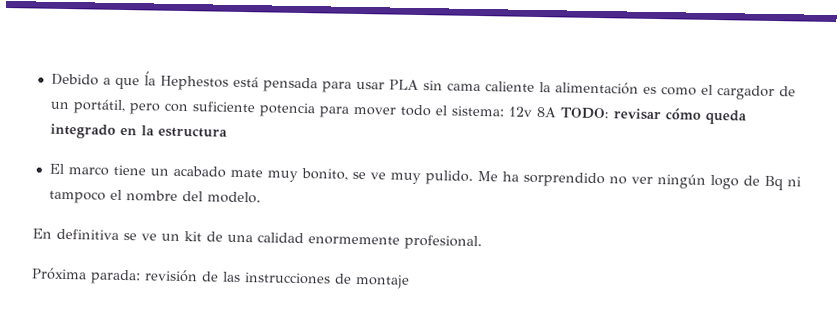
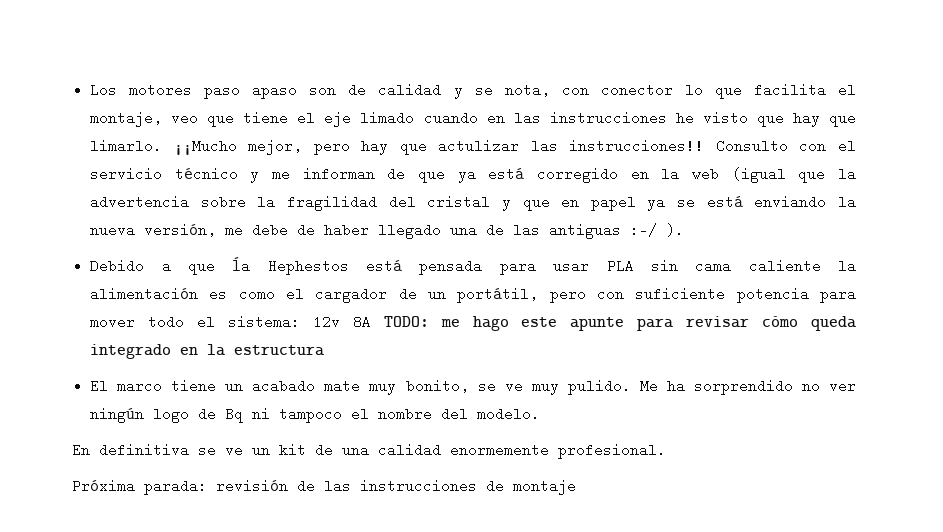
(50, 79) none -> [90,83,856,99] [90,111,856,127] [90,139,856,155] [90,167,856,183] [90,195,857,211] [90,223,685,239] Los motores paso apaso son de calidad y se nota, con conector lo que facilita el montaje, veo que tiene el eje limado cuando en las instrucciones he visto que hay que limarlo. ¡¡Mucho mejor, pero hay que actulizar las instrucciones!! Consulto con el servicio técnico y me informan de que ya está corregido en la web (igual que la advertencia sobre la fragilidad del cristal y que en papel ya se está enviando la nueva versión, me debe de haber llegado una de las antiguas :-/ ). //
(609, 113) none -> [440,316,674,331] me hago este apunte para

